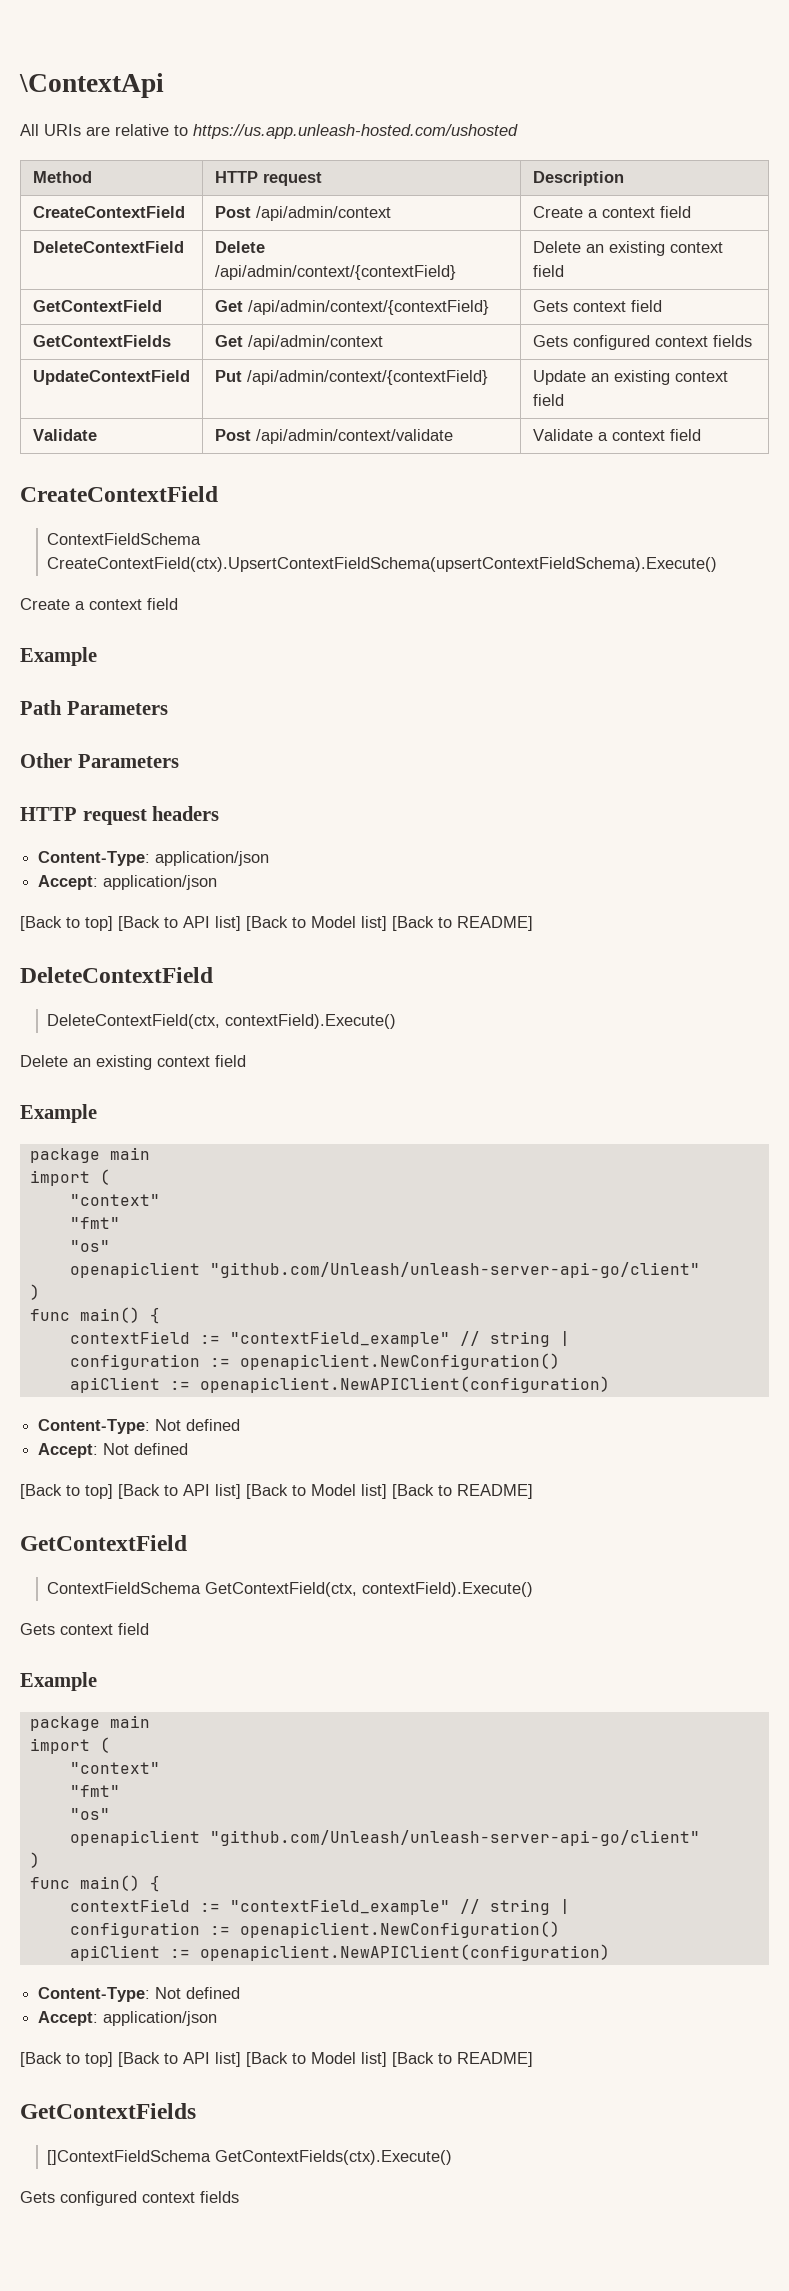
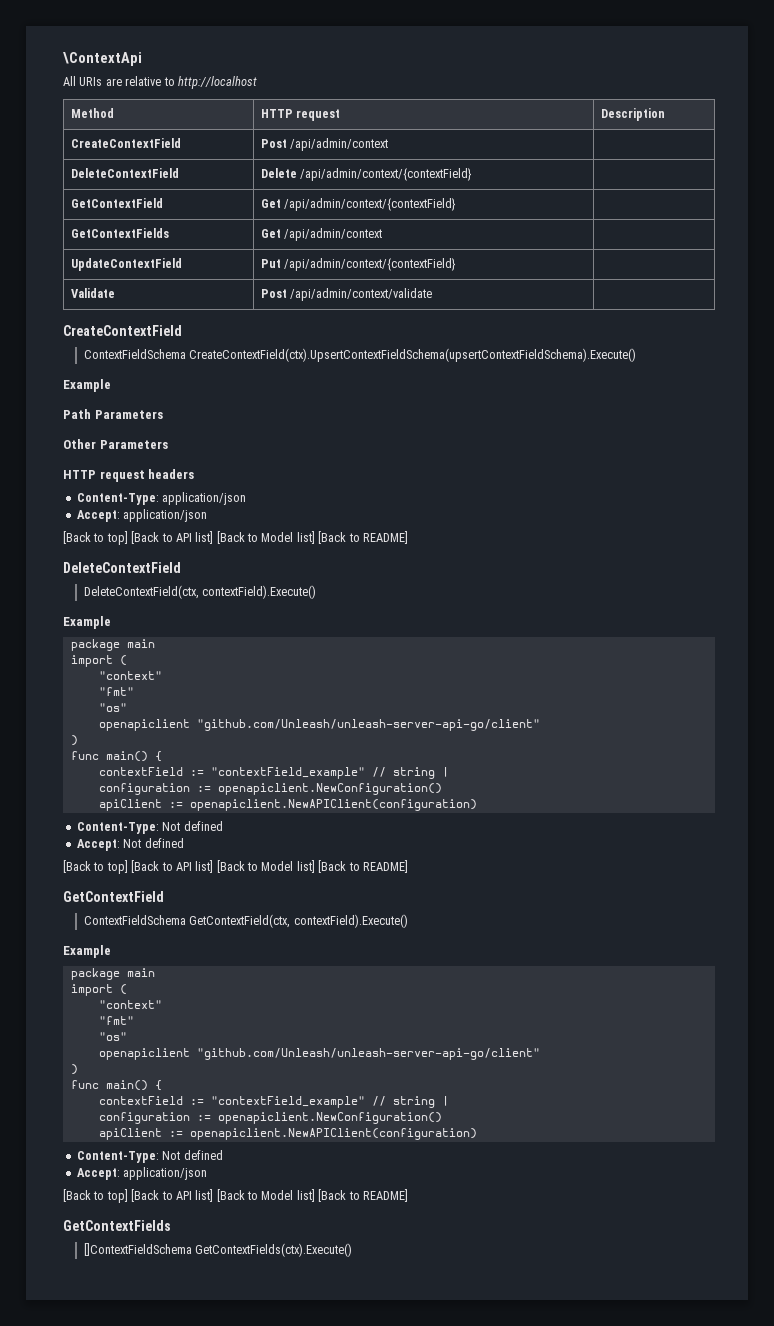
[193,124,518,139] https://us.app.unleash-hosted.com/ushosted -> [177,76,257,89] http://localhost
[532,206,691,218] Create a context field -> (389, 144) none
[532,241,723,256] [532,265,564,277] Delete an existing context field -> (473, 174) none
[532,300,662,312] Gets context field -> (457, 204) none
[532,335,752,350] Gets configured context fields -> (383, 234) none
[532,370,728,385] [532,394,564,406] Update an existing context field -> (457, 264) none
[532,429,701,441] Validate a context field -> (433, 294) none
[20,598,178,610] // Create a context field -> (637, 355) none
[20,1055,246,1070] // Delete an existing context field -> (317, 592) none
[20,1623,149,1635] // Gets context field -> (408, 921) none
[20,2191,239,2206] // Gets configured context fields -> (353, 1250) none

